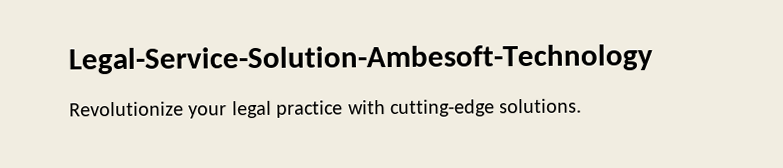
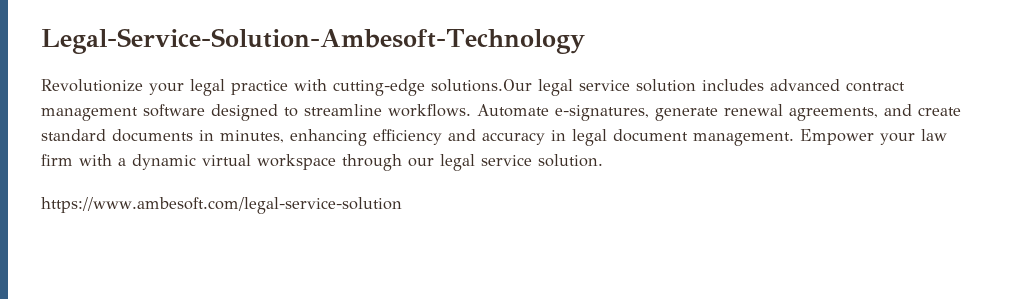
[499,98,583,114] solutions. -> [431,79,905,96] [41,104,961,121] [41,129,947,146] [41,154,603,171] [41,197,402,214] solutions.Our legal service solution includes advanced contract management software designed to streamline workflows. Automate e-signatures, generate renewal agreements, and create standard documents in minutes, enhancing efficiency and accuracy in legal document management. Empower your law firm with a dynamic virtual workspace through our legal service solution. // https://www.ambesoft.com/legal-service-solution

